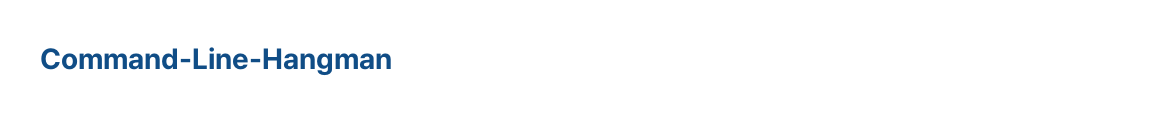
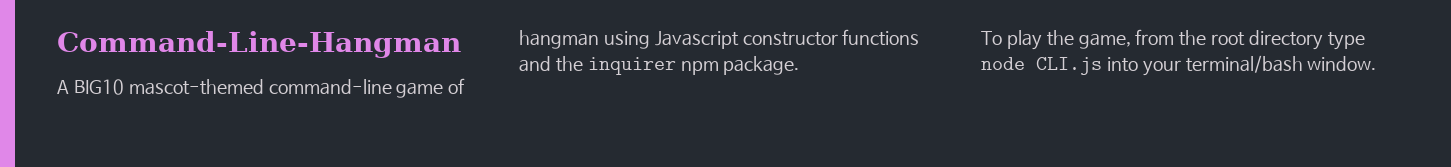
(392, 61) none -> [57,78,466,98] [519,29,920,49] [519,56,800,75] [981,29,1365,50] [981,55,1377,76] // A BIG10 mascot-themed command-line game of hangman using Javascript constructor functions and the inquirer npm package. // To play the game, from the root directory type node CLI.js into your terminal/bash window.

